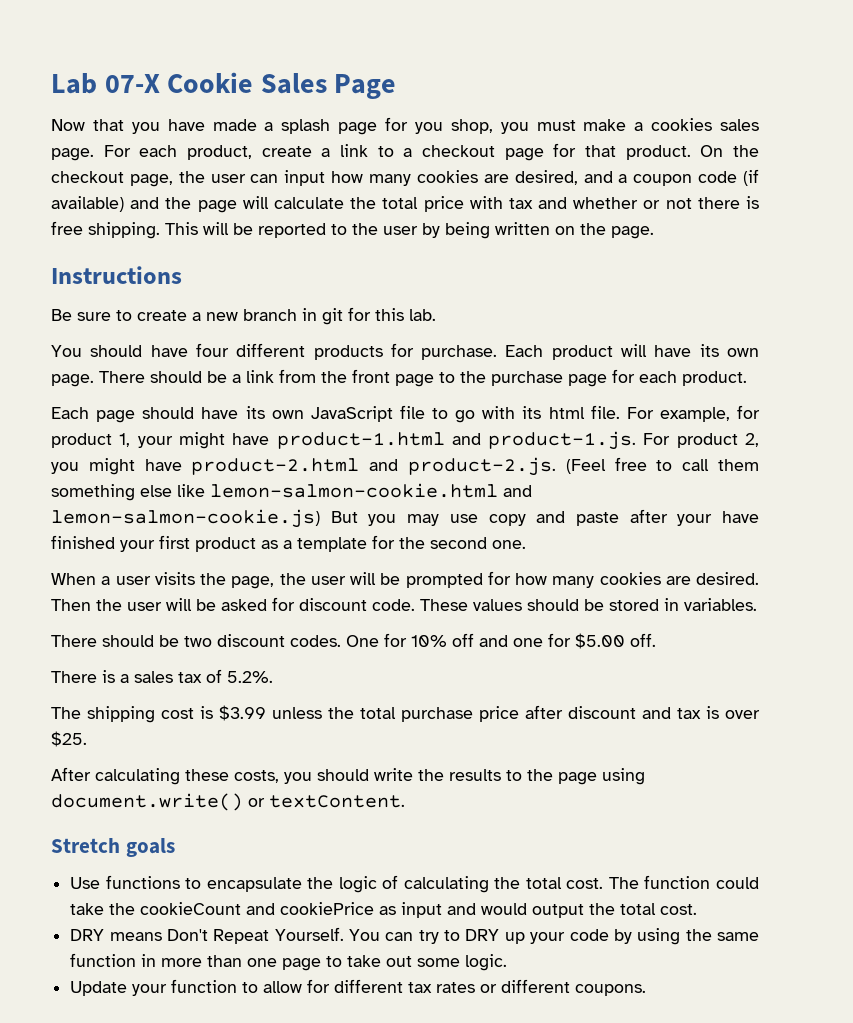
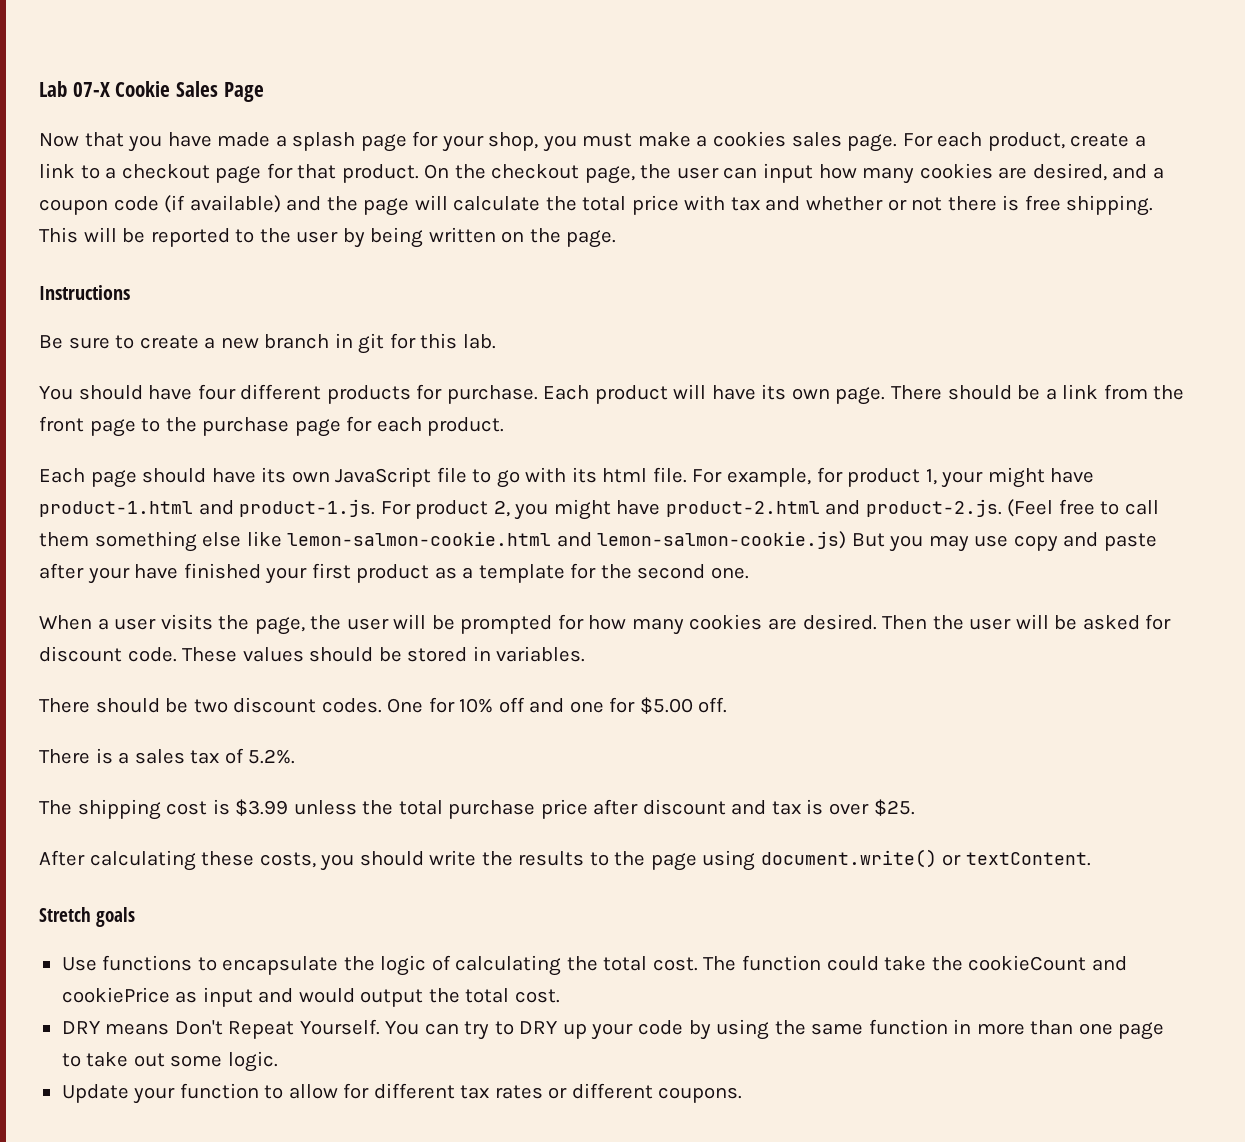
[414,122,443,134] you -> [441,135,484,152] your

